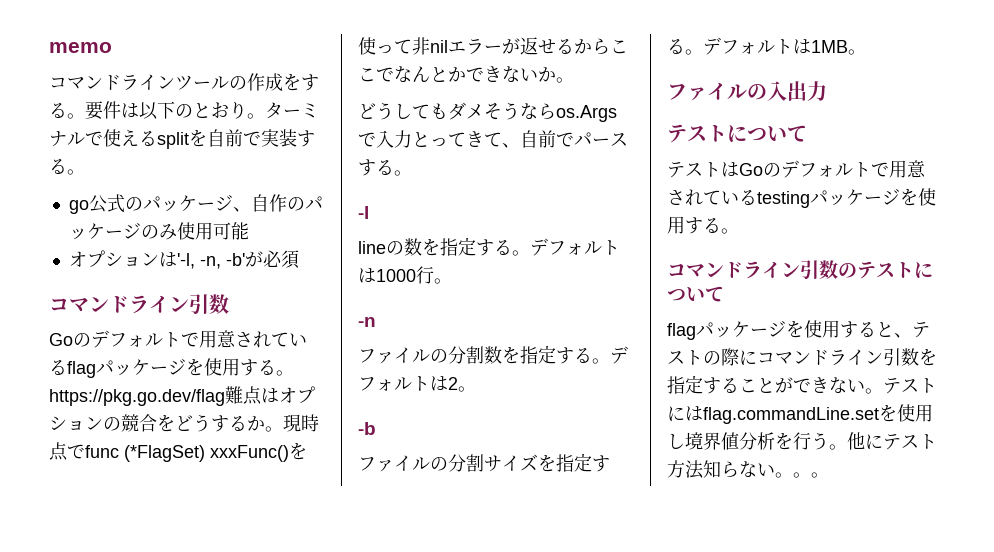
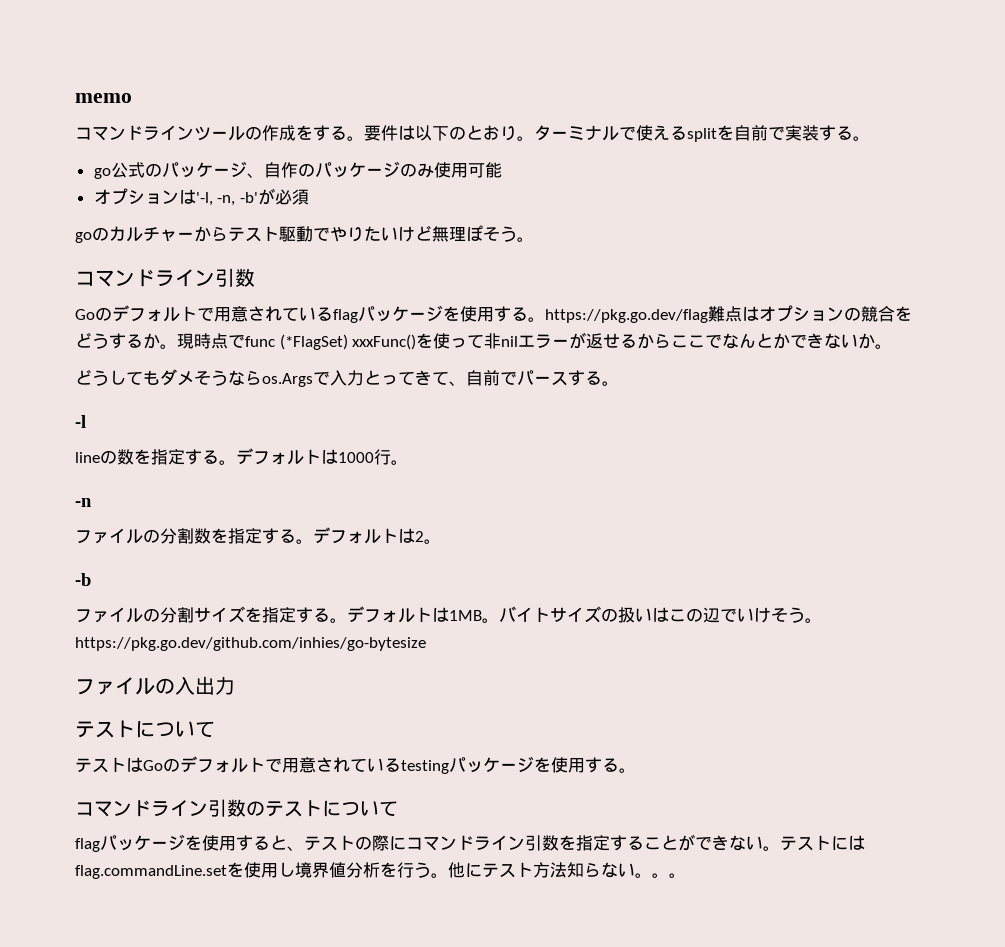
(299, 259) none -> [75,225,534,243] // goのカルチャーからテスト駆動でやりたいけど無理ぽそう。
(866, 52) none -> [499,606,822,623] [75,637,426,651] バイトサイズの扱いはこの辺でいけそう。https://pkg.go.dev/github.com/inhies/go-bytesize

